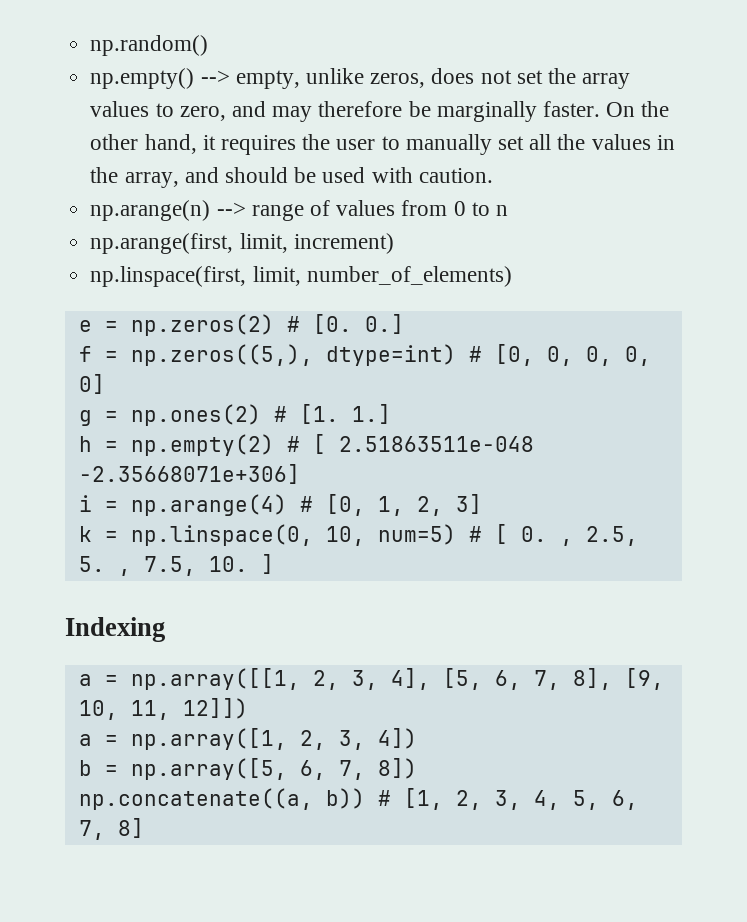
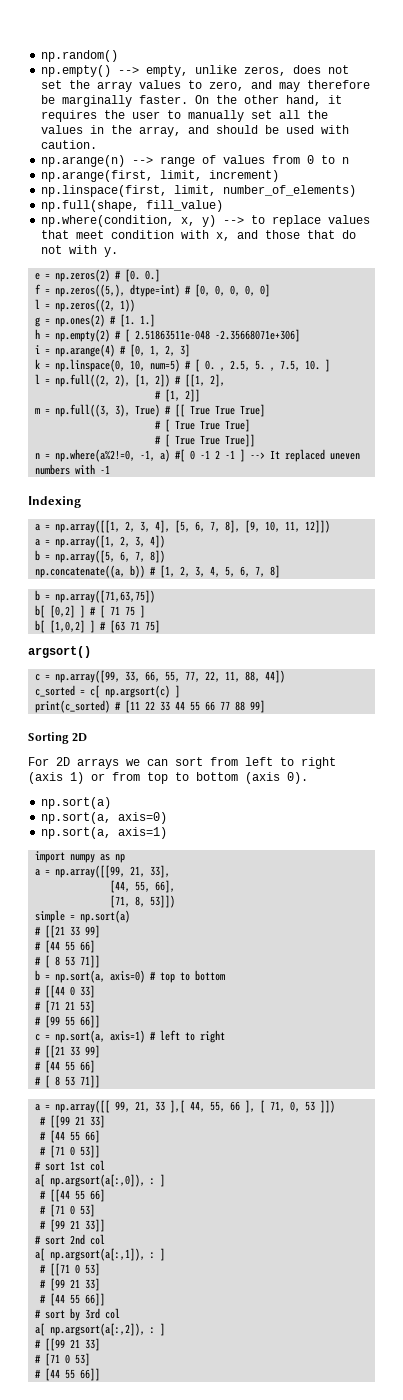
(512, 276) none -> [41,200,224,212] [41,215,371,227] [41,230,357,241] [41,245,119,257] // np.full(shape, fill_value) // np.where(condition, x, y) --> to replace values that meet condition with x, and those that do not with y.
(105, 384) none -> [35,299,136,312] // l = np.zeros((2, 1))
(274, 564) none -> [35,374,226,387] [155,389,201,402] [35,404,266,417] [155,419,251,432] [155,434,256,447] [35,449,361,462] [35,464,111,475] // l = np.full((2, 2), [1, 2]) # [[1, 2], // # [1, 2]] // m = np.full((3, 3), True) # [[ True True True] // # [ True True True] // # [ True True True]] // n = np.where(a%2!=0, -1, a) #[ 0 -1 2 -1 ] --> It replaced uneven numbers with -1
(144, 828) none -> [35,590,156,603] [35,605,146,618] [35,620,161,633] [28,646,91,658] [35,670,286,683] [35,685,181,698] [35,700,266,713] [28,732,88,744] [28,757,336,769] [28,772,308,784] [41,797,112,809] [41,812,168,824] [41,827,168,839] [35,851,126,863] [35,865,171,878] [110,880,176,893] [110,895,176,908] [35,910,131,923] [35,925,101,938] [35,940,96,953] [35,955,101,968] [35,970,226,983] [35,985,96,998] [35,1000,96,1013] [35,1015,101,1028] [35,1030,226,1043] [35,1045,101,1058] [35,1060,96,1073] [35,1075,101,1088] [35,1100,336,1113] [40,1115,106,1128] [40,1130,101,1143] [40,1145,101,1158] [35,1160,106,1171] [35,1174,166,1187] [40,1189,106,1202] [40,1204,96,1217] [40,1219,106,1232] [35,1234,106,1245] [35,1248,166,1261] [40,1263,101,1276] [40,1278,101,1291] [40,1293,106,1306] [35,1308,121,1321] [35,1323,166,1336] [35,1338,101,1351] [35,1353,91,1366] [35,1368,101,1381] // b = np.array([71,63,75]) // b[ [0,2] ] # [ 71 75 ] // b[ [1,0,2] ] # [63 71 75] // argsort() // c = np.array([99, 33, 66, 55, 77, 22, 11, 88, 44]) // c_sorted = c[ np.argsort(c) ] // print(c_sorted) # [11 22 33 44 55 66 77 88 99] // Sorting 2D // For 2D arrays we can sort from left to right (axis 1) or from top to bottom (axis 0). // np.sort(a) // np.sort(a, axis=0) // np.sort(a, axis=1) // import numpy as np // a = np.array([[99, 21, 33], // [44, 55, 66], // [71, 8, 53]]) // simple = np.sort(a) // # [[21 33 99] // # [44 55 66] // # [ 8 53 71]] // b = np.sort(a, axis=0) # top to bottom // # [[44 0 33] // # [71 21 53] // # [99 55 66]] // c = np.sort(a, axis=1) # left to right // # [[21 33 99] // # [44 55 66] // # [ 8 53 71]] // a = np.array([[ 99, 21, 33 ],[ 44, 55, 66 ], [ 71, 0, 53 ]]) // # [[99 21 33] // # [44 55 66] // # [71 0 53]] // # sort 1st col // a[ np.argsort(a[:,0]), : ] // # [[44 55 66] // # [71 0 53] // # [99 21 33]] // # sort 2nd col // a[ np.argsort(a[:,1]), : ] // # [[71 0 53] // # [99 21 33] // # [44 55 66]] // # sort by 3rd col // a[ np.argsort(a[:,2]), : ] // # [[99 21 33] // # [71 0 53] // # [44 55 66]]

